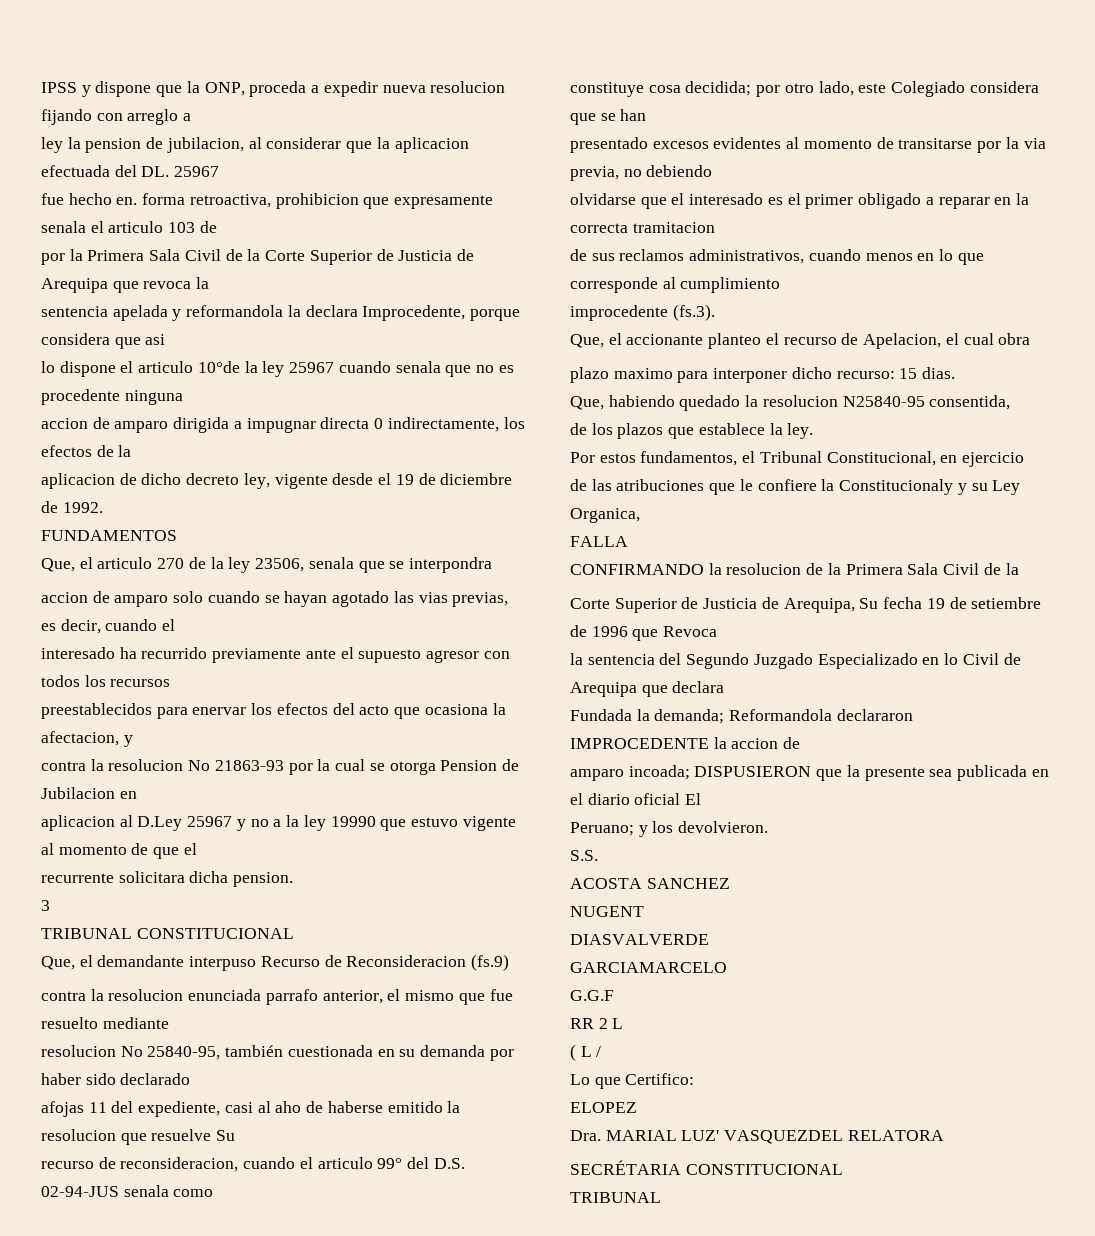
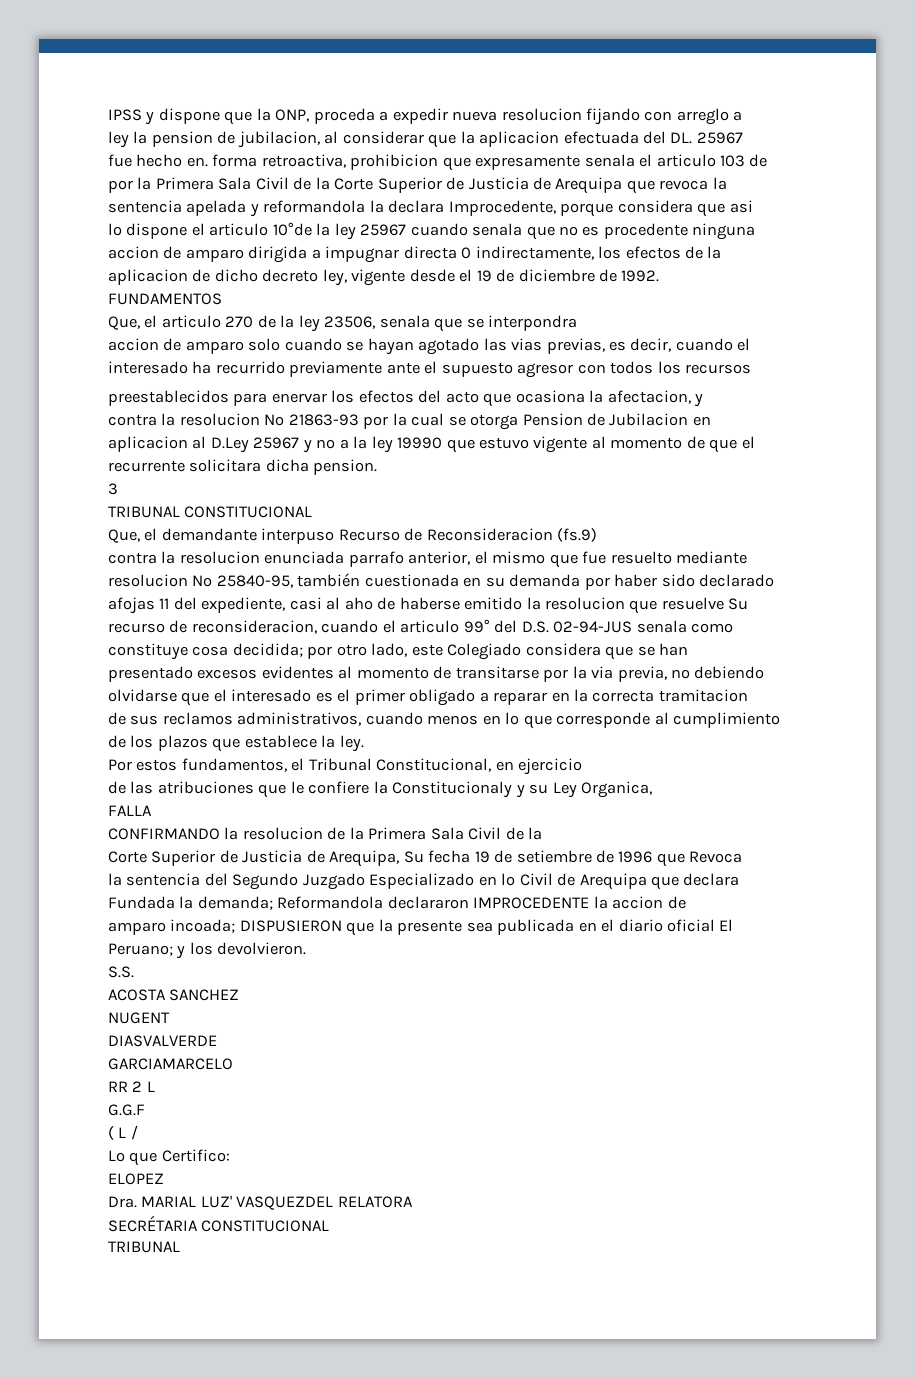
[570,304,715,321] [570,333,1031,349] [570,367,956,383] [570,395,1011,411] // improcedente (fs.3). // Que, el accionante planteo el recurso de Apelacion, el cual obra // plazo maximo para interponer dicho recurso: 15 dias. // Que, habiendo quedado la resolucion N25840-95 consentida, -> (781, 720) none
[570,990,614,1001] // G.G.F -> (233, 1064) none
(624, 1023) none -> [108,1104,145,1116] // G.G.F

